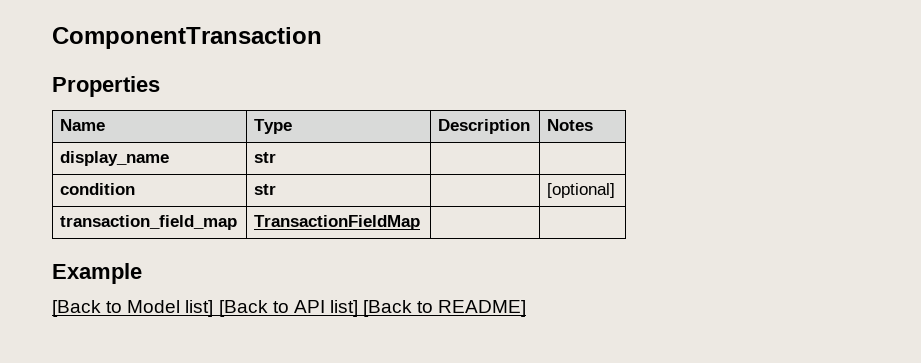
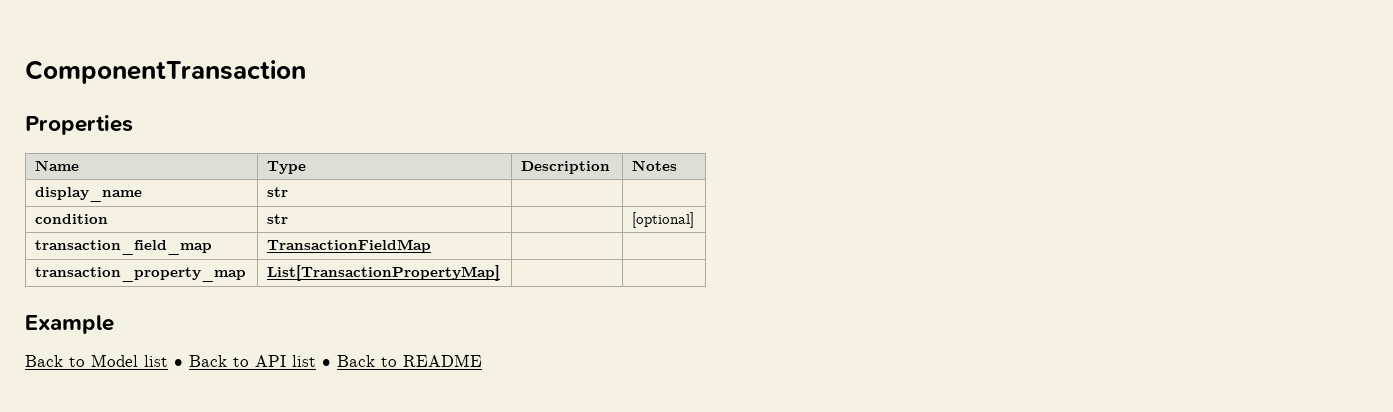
(421, 222) none -> [35,267,247,282] [267,265,501,281] // transaction_property_map | List[TransactionPropertyMap] | |
[52,300,101,317] [Back -> [25,355,63,367] Back
[185,300,527,317] list] [Back to API list] [Back to README] -> [144,354,482,367] list • Back to API list • Back to README

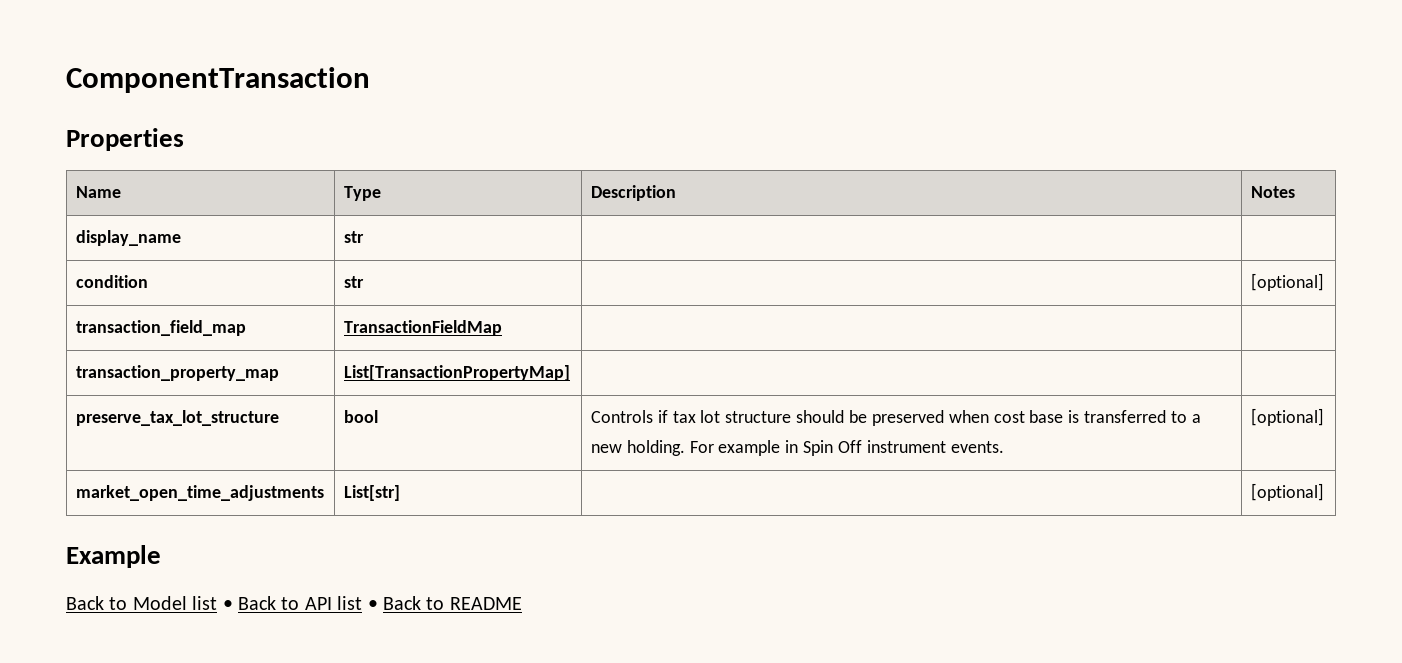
(501, 273) none -> [75,410,279,426] [343,410,378,423] [590,410,1201,426] [590,440,1004,456] [1250,408,1324,426] [75,485,324,501] [343,485,400,501] [1250,483,1324,501] // preserve_tax_lot_structure | bool | Controls if tax lot structure should be preserved when cost base is transferred to a new holding. For example in Spin Off instrument events. | [optional] // market_open_time_adjustments | List[str] | | [optional]

